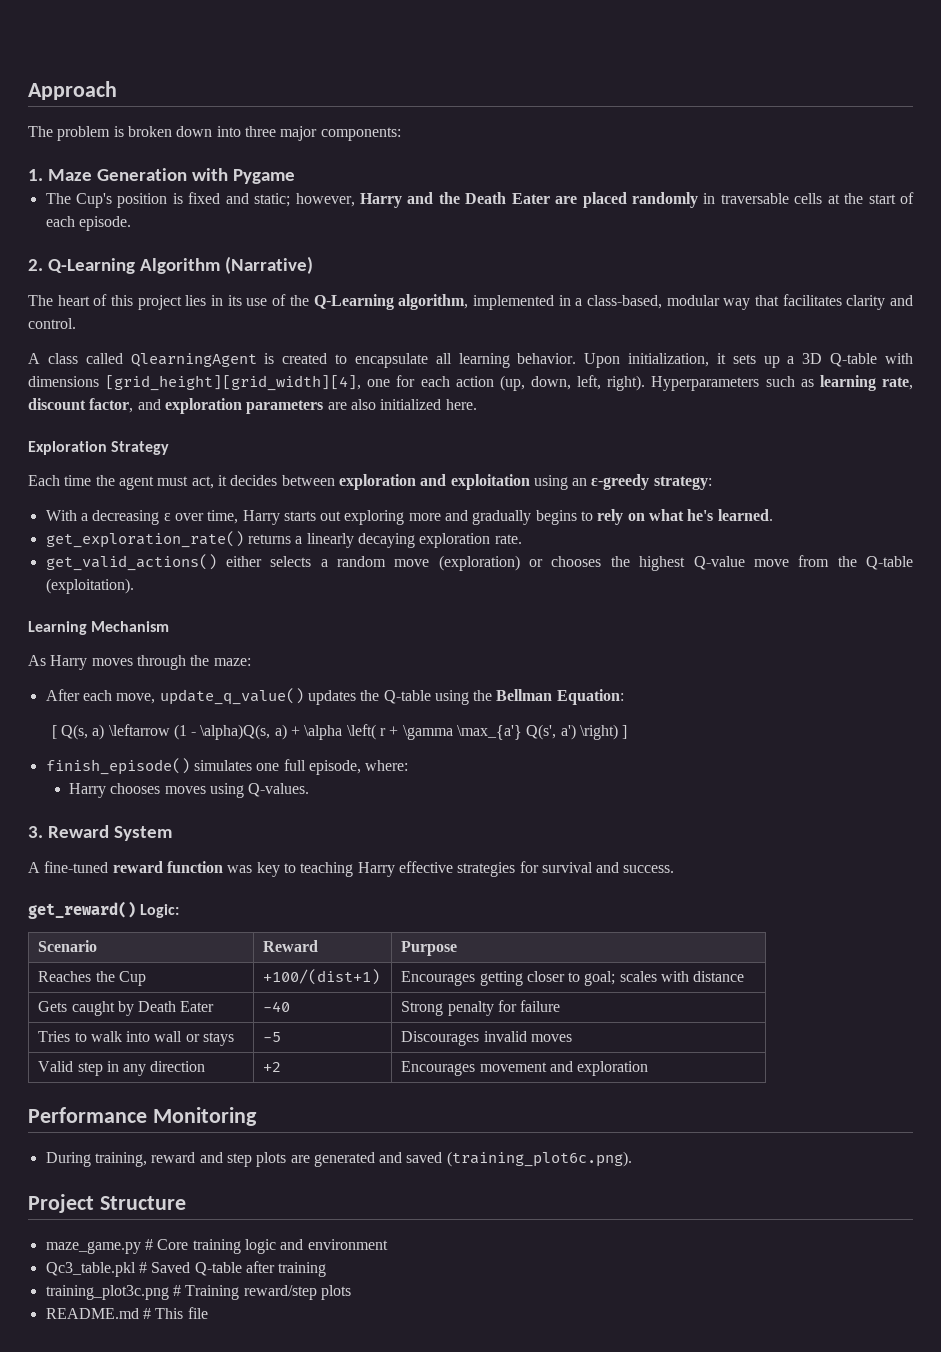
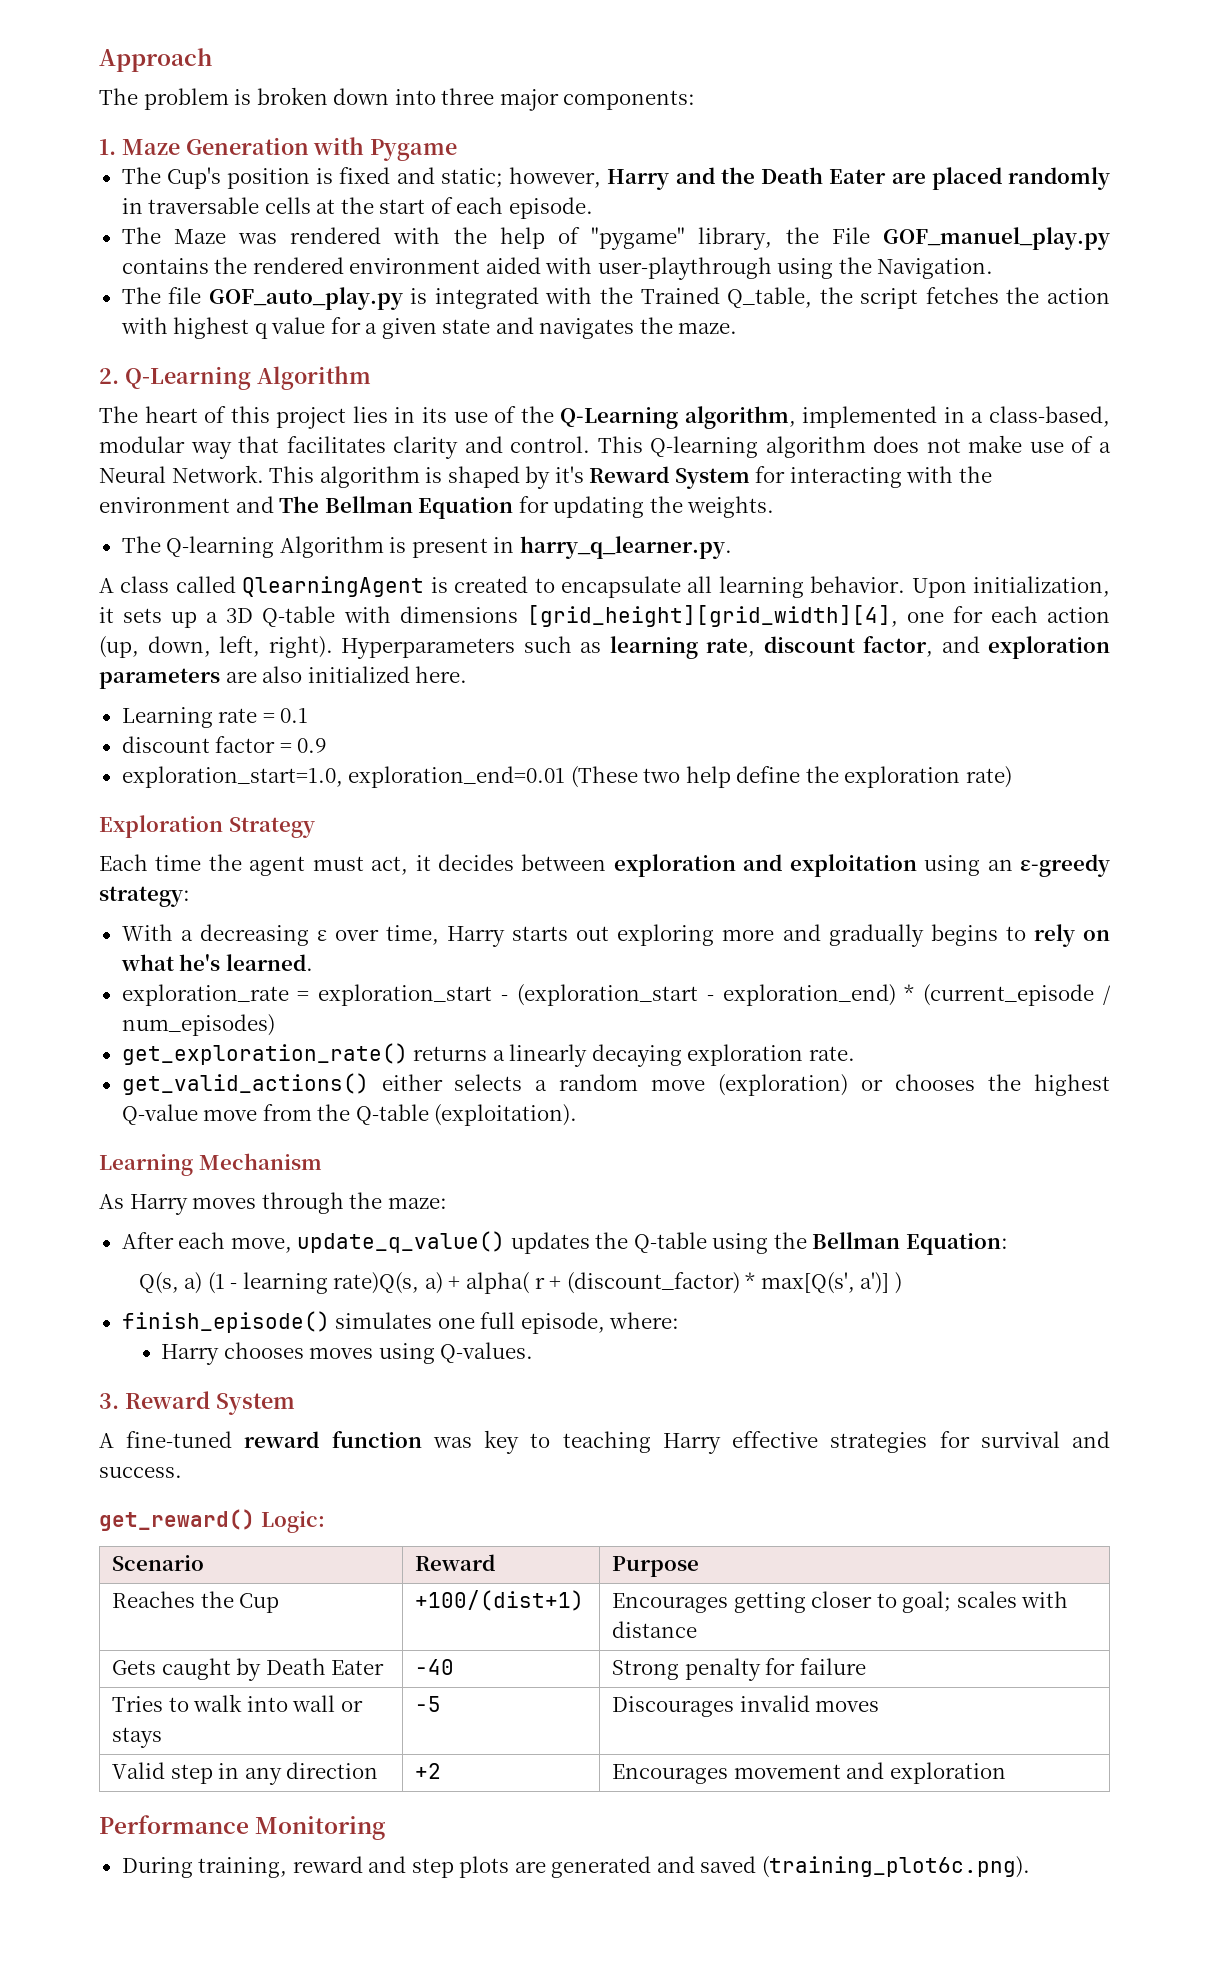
(131, 223) none -> [121,227,1110,250] [121,257,994,280] [121,287,1110,310] [120,317,738,339] // The Maze was rendered with the help of "pygame" library, the File GOF_manuel_play.py contains the rendered environment aided with user-playthrough using the Navigation. // The file GOF_auto_play.py is integrated with the Trained Q_table, the script fetches the action with highest q value for a given state and navigates the maze.
[224,256,313,274] (Narrative) -> (371, 378) none
(76, 323) none -> [597,435,1111,458] [99,465,992,489] [99,496,775,519] [121,536,732,559] This Q-learning algorithm does not make use of a Neural Network. This algorithm is shaped by it's Reward System for interacting with the environment and The Bellman Equation for updating the weights. // The Q-learning Algorithm is present in harry_q_learner.py.
(477, 404) none -> [121,707,309,728] [121,736,328,753] [121,766,1012,788] // Learning rate = 0.1 // discount factor = 0.9 // exploration_start=1.0, exploration_end=0.01 (These two help define the exploration rate)
(773, 515) none -> [121,984,1111,1006] [121,1014,275,1036] // exploration_rate = exploration_start - (exploration_start - exploration_end) * (current_episode / num_episodes)
[51,725,57,739] [ -> (1008, 1244) none
[108,724,170,736] \leftarrow -> (203, 1283) none
[200,724,628,740] \alpha)Q(s, a) + \alpha \left( r + \gamma \max_{a'} Q(s', a') \right) ] -> [242,1272,902,1294] learning rate)Q(s, a) + alpha( r + (discount_factor) * max[Q(s', a')] )
[28,1194,186,1213] [45,1239,388,1254] [45,1261,327,1277] [45,1285,351,1300] [45,1307,208,1319] // Project Structure // maze_game.py # Core training logic and environment // Qc3_table.pkl # Saved Q-table after training // training_plot3c.png # Training reward/step plots // README.md # This file -> (1030, 1867) none

